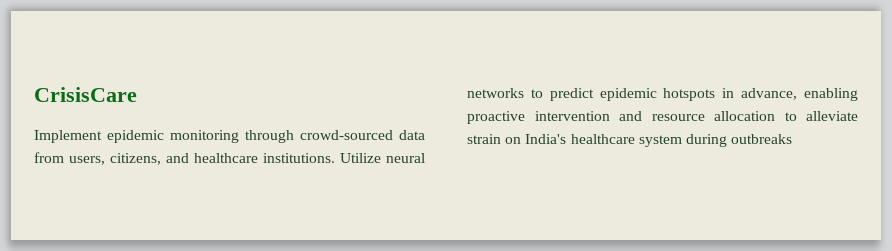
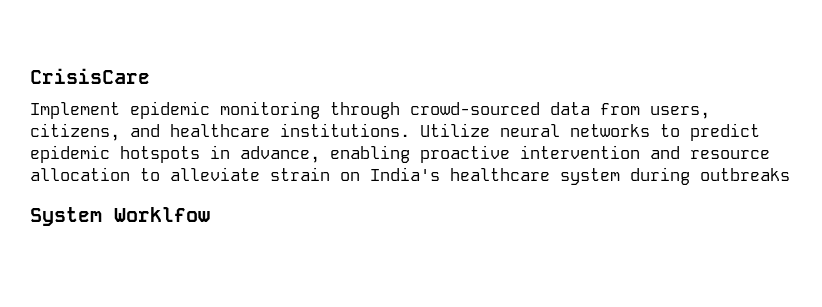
(793, 139) none -> [30,207,210,226] // System Worklfow

